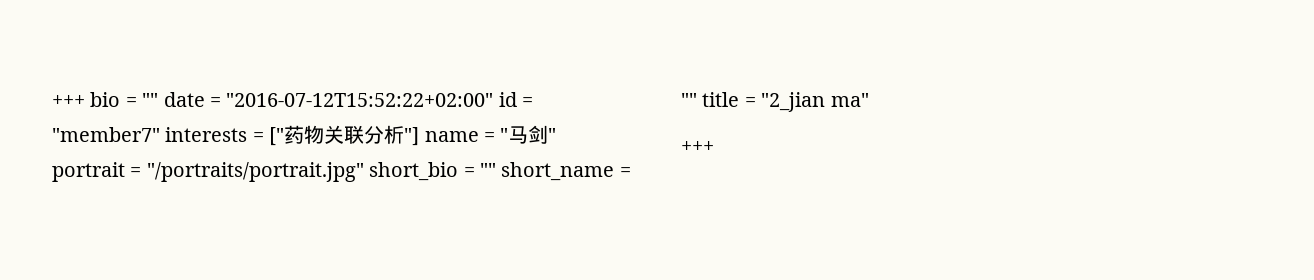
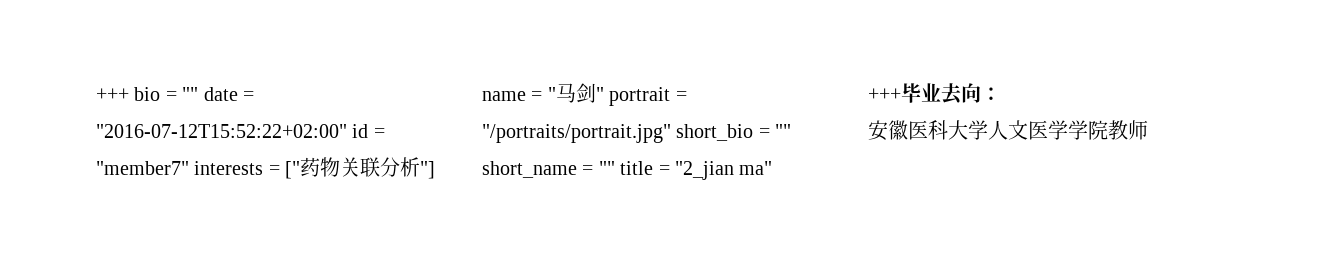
(714, 147) none -> [901,83,1001,105] [868,120,1148,141] 毕业去向： // 安徽医科大学人文医学学院教师

